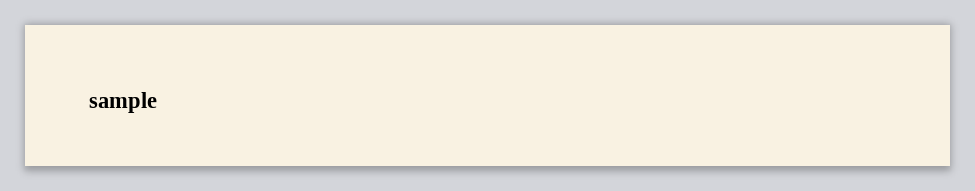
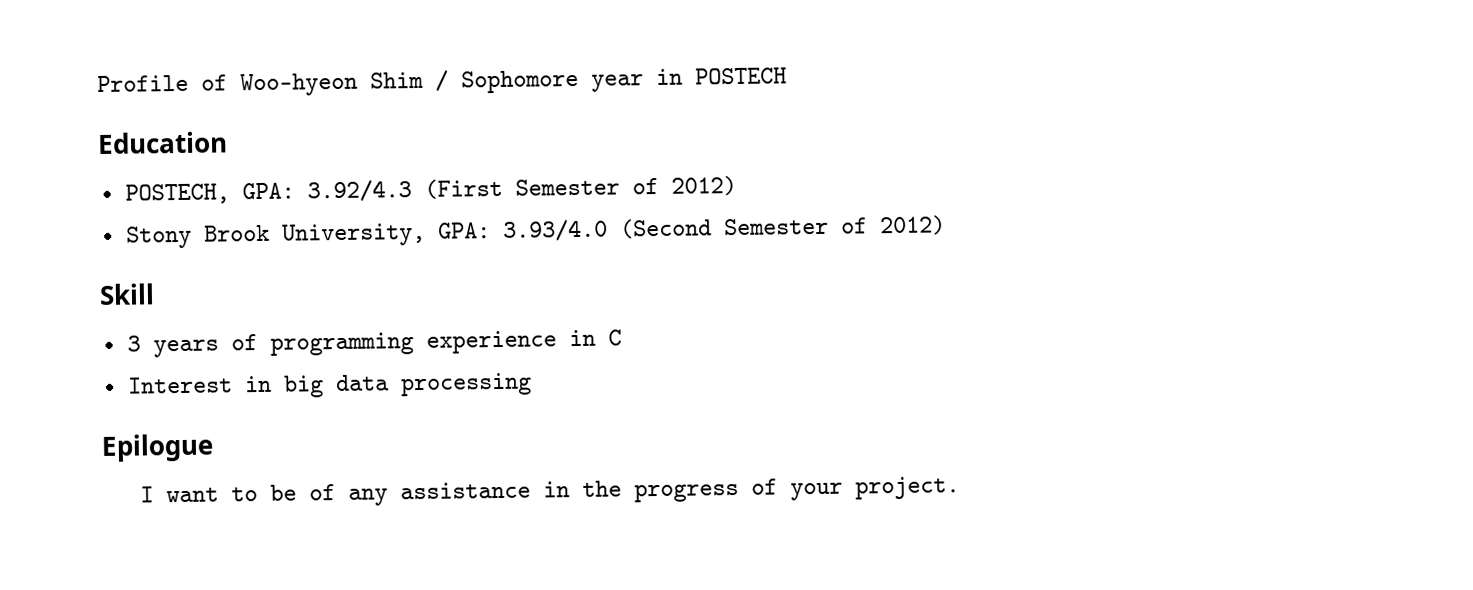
[89,92,157,113] sample -> [97,67,787,97] [97,131,228,155] [124,175,737,205] [125,215,946,249] [99,283,155,305] [126,329,622,358] [126,372,532,398] [101,433,214,462] [139,476,960,506] Profile of Woo-hyeon Shim / Sophomore year in POSTECH // Education // POSTECH, GPA: 3.92/4.3 (First Semester of 2012) // Stony Brook University, GPA: 3.93/4.0 (Second Semester of 2012) // Skill // 3 years of programming experience in C // Interest in big data processing // Epilogue // I want to be of any assistance in the progress of your project.

